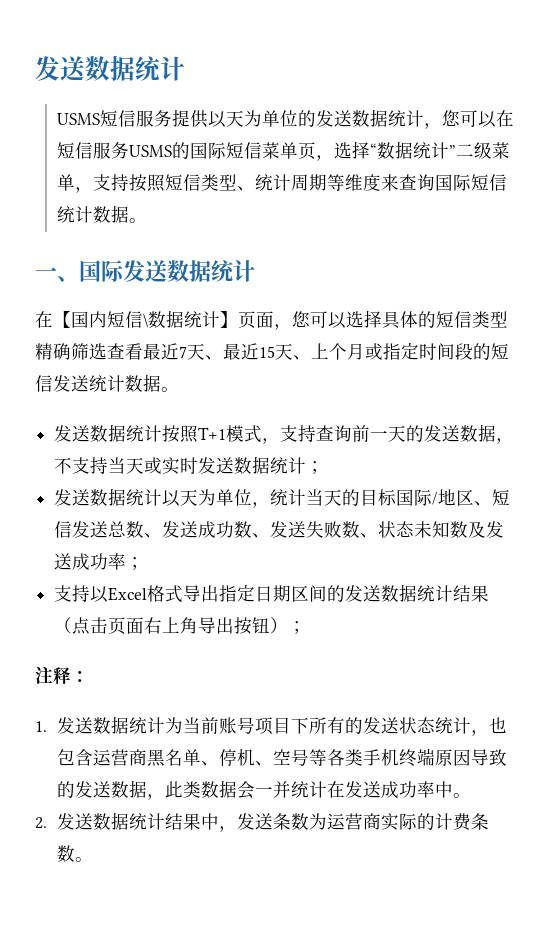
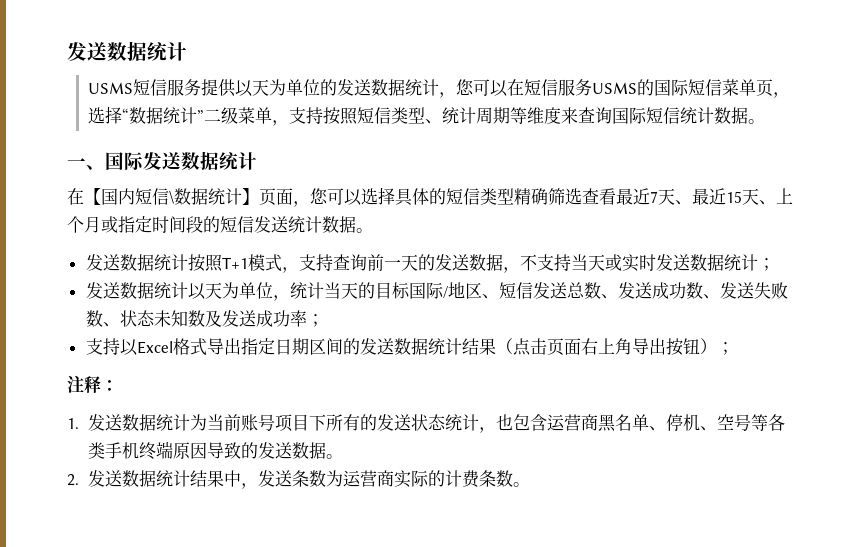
[146,780,453,800] ，此类数据会一并统计在发送成功率中 -> (327, 450) none

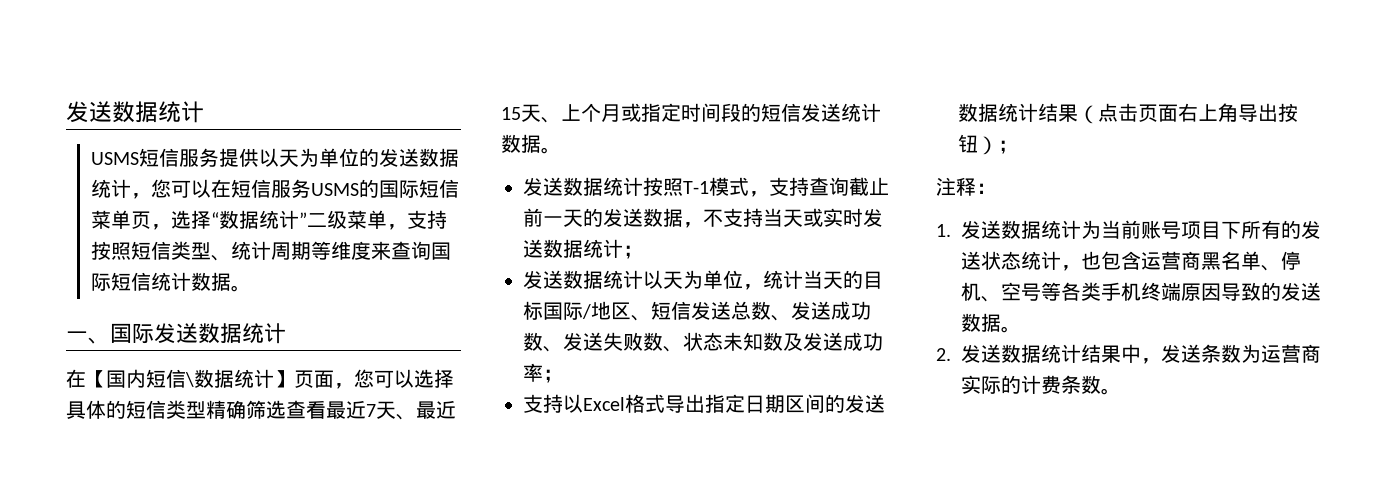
[221,257,248,269] T+1 -> [683,181,709,194] T-1
(367, 262) none -> [849,177,889,196] 截止

